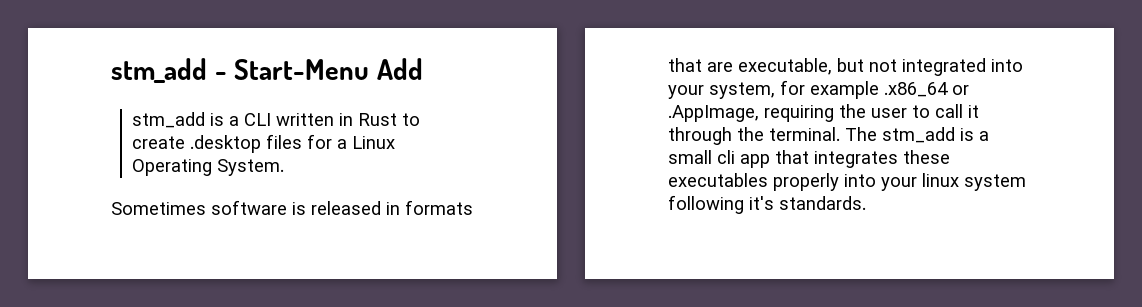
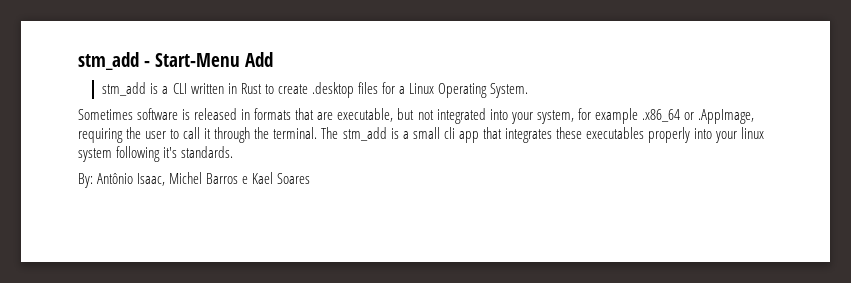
(866, 203) none -> [78,172,311,188] // By: Antônio Isaac, Michel Barros e Kael Soares

